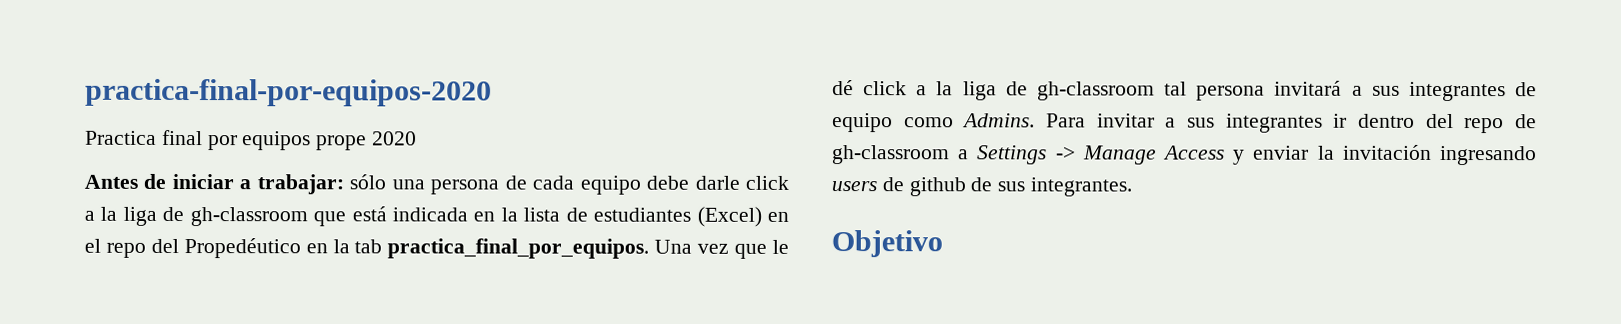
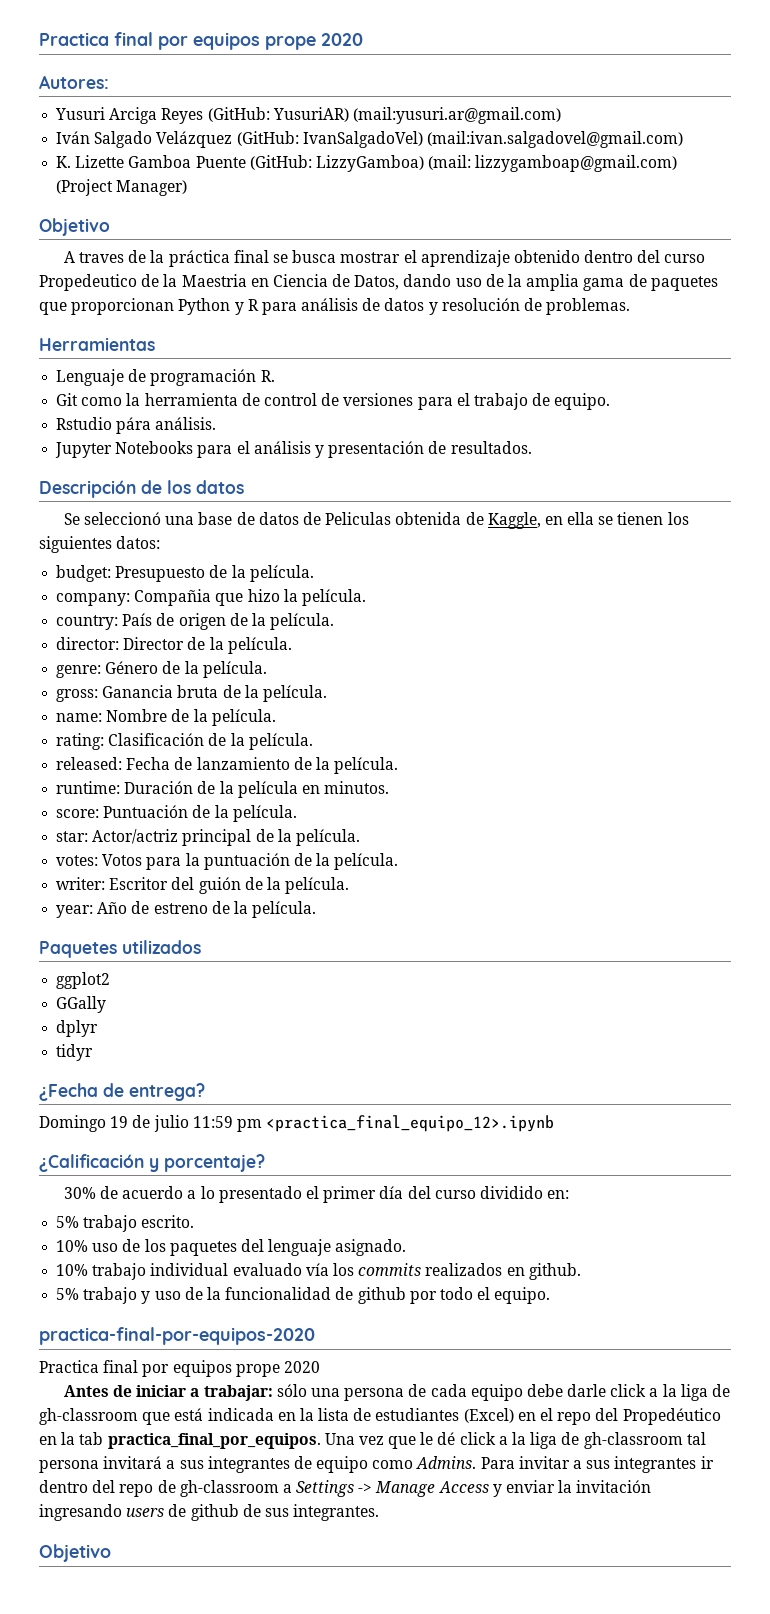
(85, 92) none -> [39,32,363,50] [39,75,109,89] [55,107,561,124] [56,131,683,148] [56,155,678,172] [56,179,188,196] [39,218,110,236] [63,250,706,267] [39,274,718,291] [39,298,631,315] [39,337,155,351] [56,369,275,386] [56,393,611,410] [56,417,217,434] [55,441,532,458] [39,480,244,498] [63,512,689,529] [39,536,161,553] [56,565,314,582] [56,589,366,606] [56,613,335,630] [56,637,292,654] [56,661,267,678] [56,685,327,702] [56,709,276,726] [56,733,313,750] [56,757,399,774] [56,781,390,798] [56,805,297,822] [56,829,360,846] [56,853,399,870] [56,877,350,894] [56,901,317,918] [39,940,201,958] [56,972,111,989] [56,996,107,1013] [56,1020,99,1037] [56,1044,94,1061] [39,1083,205,1101] [39,1115,555,1132] [39,1154,265,1172] [63,1186,570,1203] [56,1215,195,1232] [56,1239,407,1256] [56,1263,581,1280] [56,1287,551,1304] Practica final por equipos prope 2020 // Autores: // Yusuri Arciga Reyes (GitHub: YusuriAR) (mail:yusuri.ar@gmail.com) // Iván Salgado Velázquez (GitHub: IvanSalgadoVel) (mail:ivan.salgadovel@gmail.com) // K. Lizette Gamboa Puente (GitHub: LizzyGamboa) (mail: lizzygamboap@gmail.com) (Project Manager) // Objetivo // A traves de la práctica final se busca mostrar el aprendizaje obtenido dentro del curso Propedeutico de la Maestria en Ciencia de Datos, dando uso de la amplia gama de paquetes que proporcionan Python y R para análisis de datos y resolución de problemas. // Herramientas // Lenguaje de programación R. // Git como la herramienta de control de versiones para el trabajo de equipo. // Rstudio pára análisis. // Jupyter Notebooks para el análisis y presentación de resultados. // Descripción de los datos // Se seleccionó una base de datos de Peliculas obtenida de Kaggle, en ella se tienen los siguientes datos: // budget: Presupuesto de la película. // company: Compañia que hizo la película. // country: País de origen de la película. // director: Director de la película. // genre: Género de la película. // gross: Ganancia bruta de la película. // name: Nombre de la película. // rating: Clasificación de la película. // released: Fecha de lanzamiento de la película. // runtime: Duración de la película en minutos. // score: Puntuación de la película. // star: Actor/actriz principal de la película. // votes: Votos para la puntuación de la película. // writer: Escritor del guión de la película. // year: Año de estreno de la película. // Paquetes utilizados // ggplot2 // GGally // dplyr // tidyr // ¿Fecha de entrega? // Domingo 19 de julio 11:59 pm <practica_final_equipo_12>.ipynb // ¿Calificación y porcentaje? // 30% de acuerdo a lo presentado el primer día del curso dividido en: // 5% trabajo escrito. // 10% uso de los paquetes del lenguaje asignado. // 10% trabajo individual evaluado vía los commits realizados en github. // 5% trabajo y uso de la funcionalidad de github por todo el equipo. //

